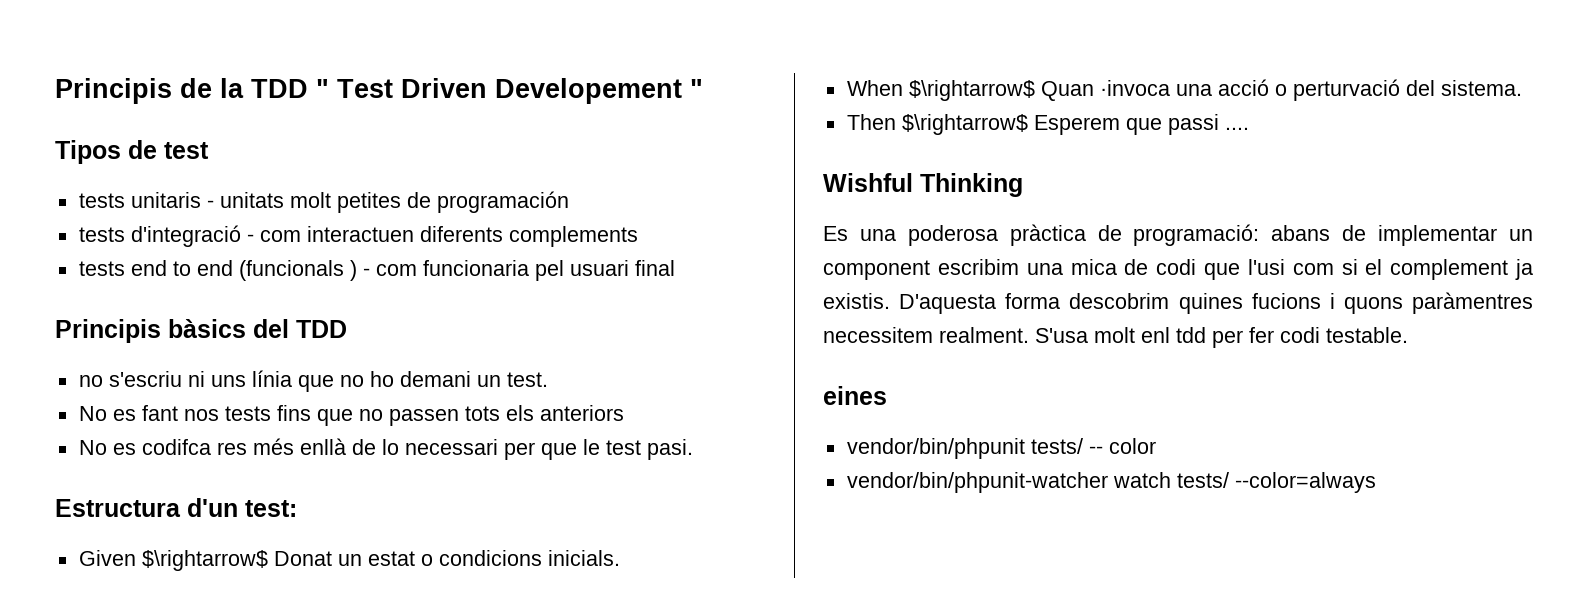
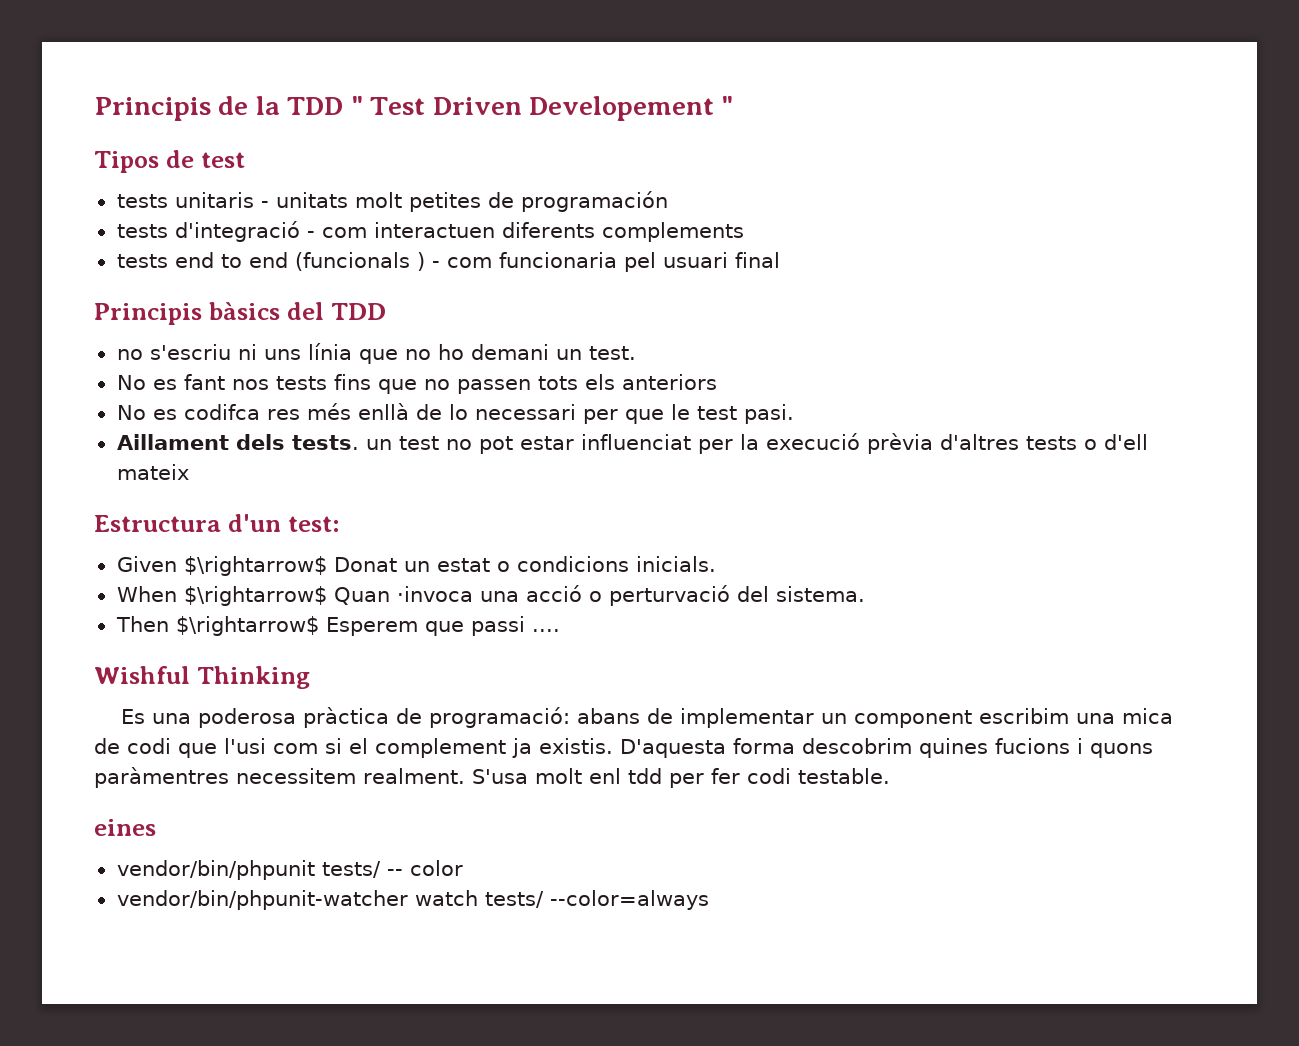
(693, 449) none -> [116,433,1148,454] [116,464,189,480] // Aillament dels tests. un test no pot estar influenciat per la execució prèvia d'altres tests o d'ell mateix

